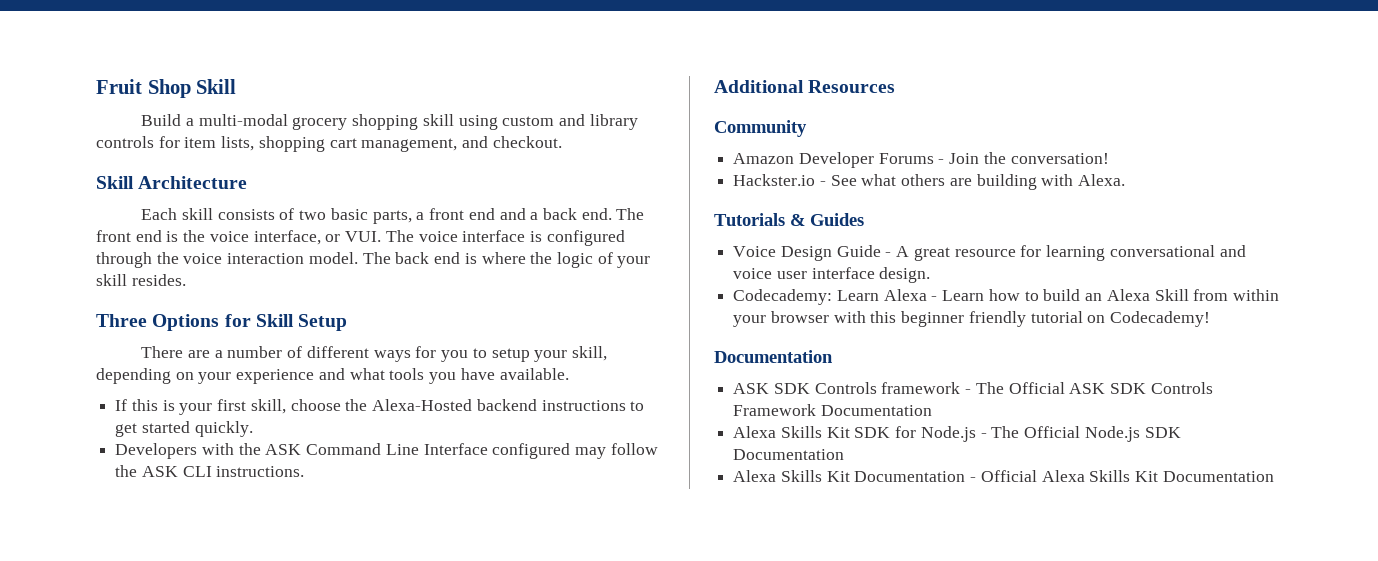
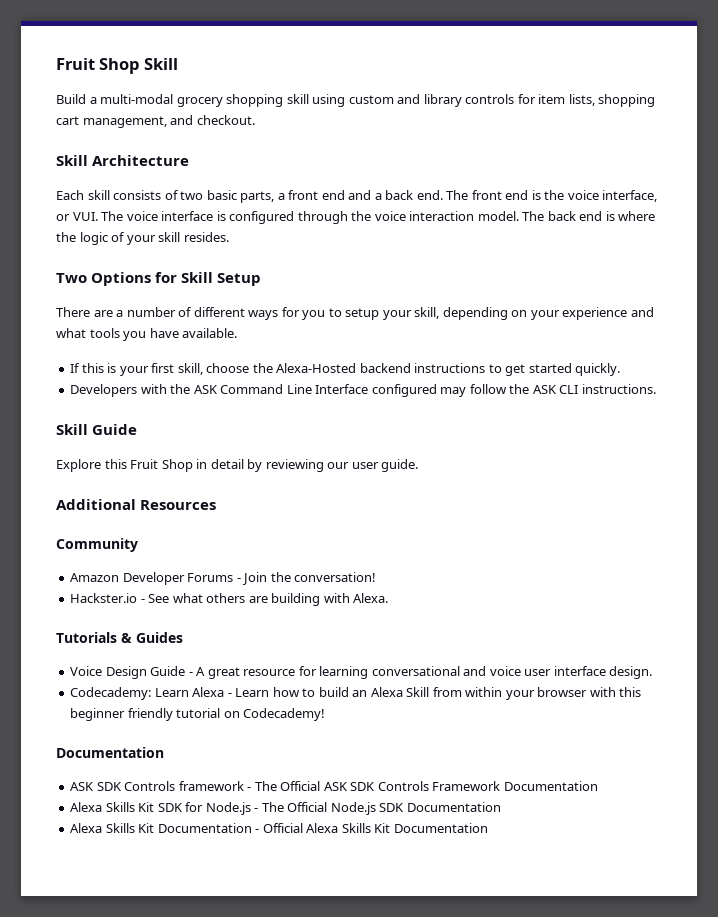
[96,314,147,327] Three -> [56,273,87,283] Two
(305, 471) none -> [56,424,138,435] [56,459,419,472] // Skill Guide // Explore this Fruit Shop in detail by reviewing our user guide.

